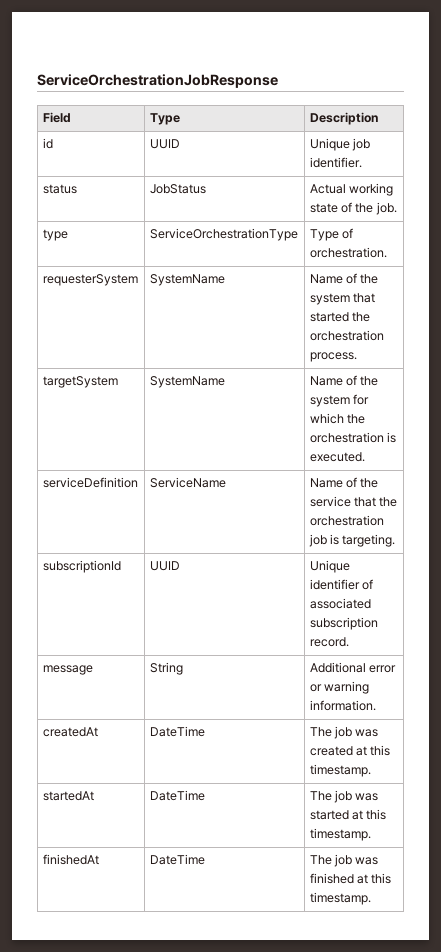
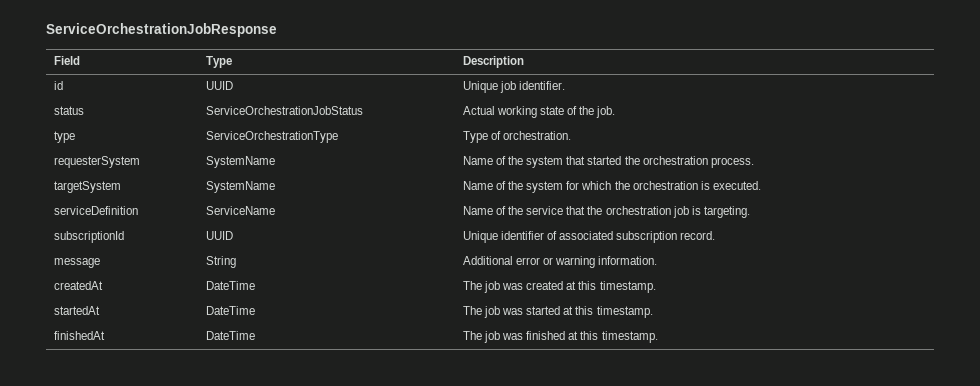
[149,184,206,194] JobStatus -> [205,106,363,115] ServiceOrchestrationJobStatus

